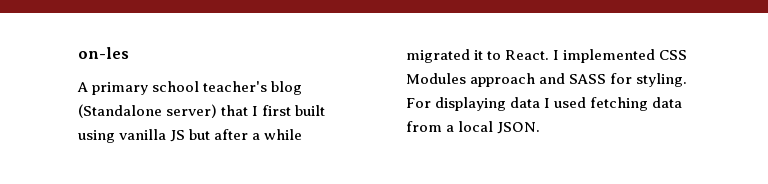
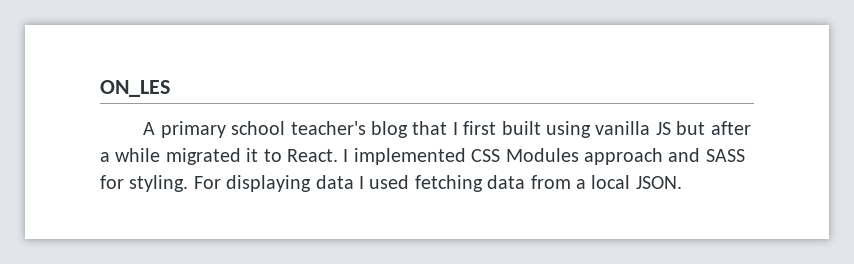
[78,47,129,59] on-les -> [100,80,170,97] ON_LES
[78,104,218,118] (Standalone server) -> (409, 129) none

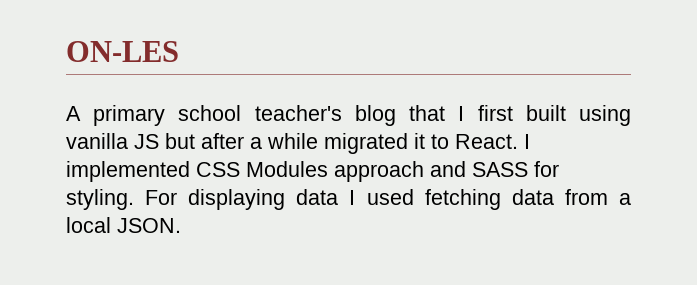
[100,80,170,97] ON_LES -> [66,41,179,62] ON-LES

